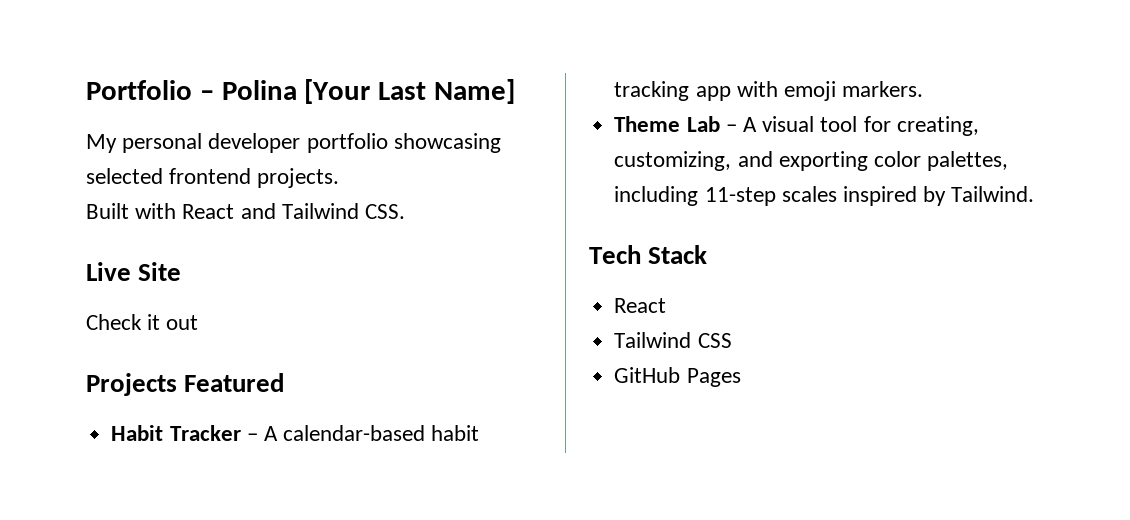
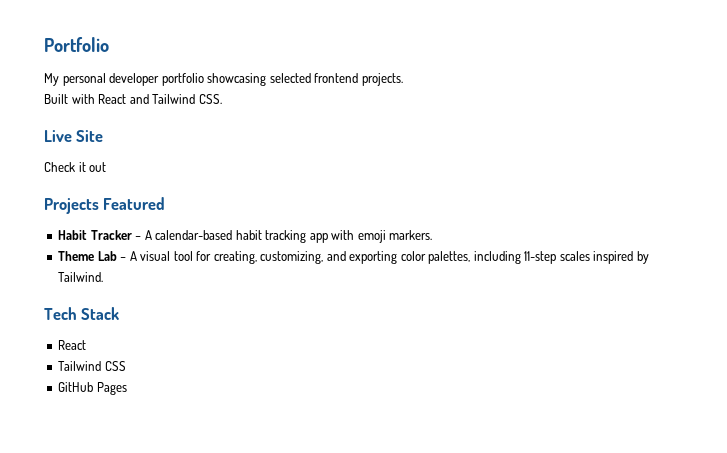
[199,79,516,104] – Polina [Your Last Name] -> (109, 44) none

